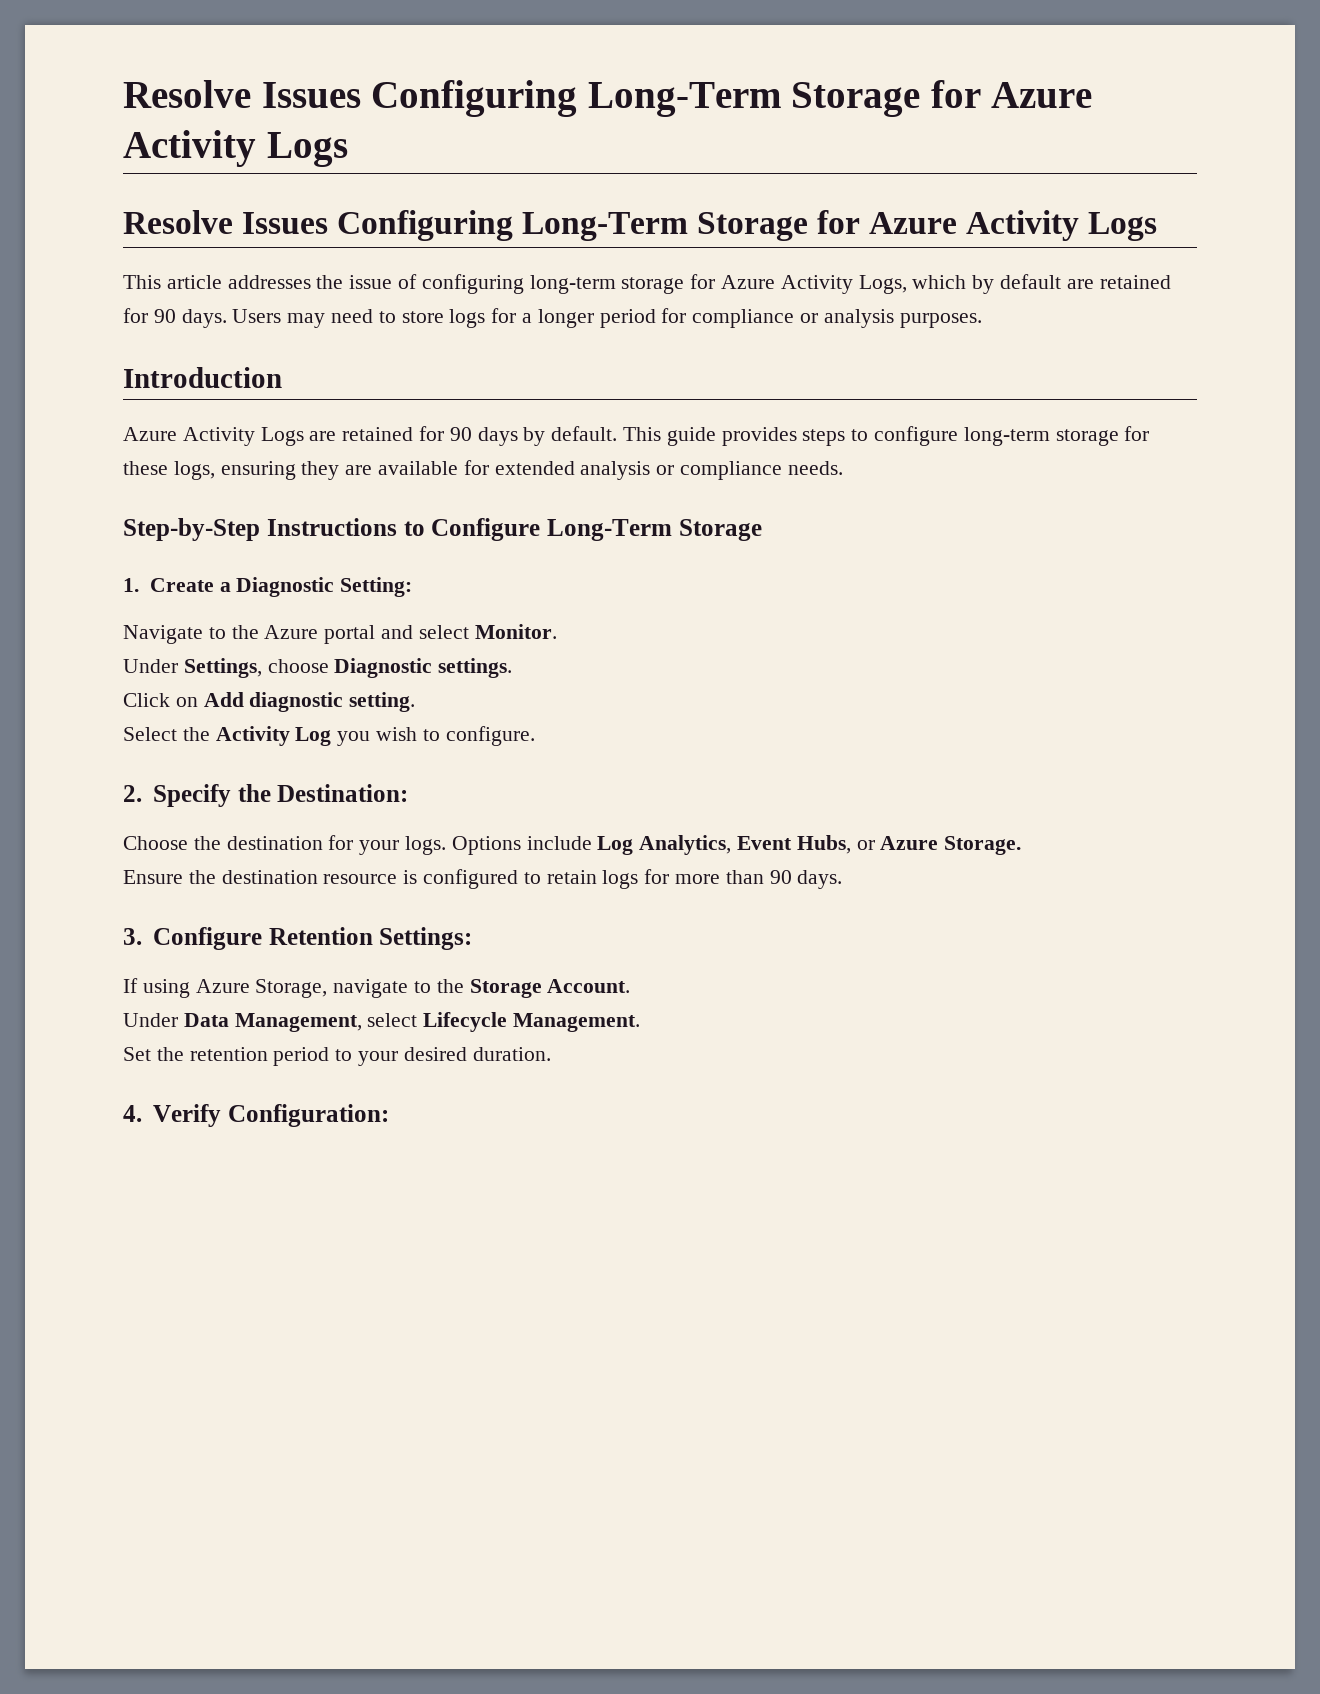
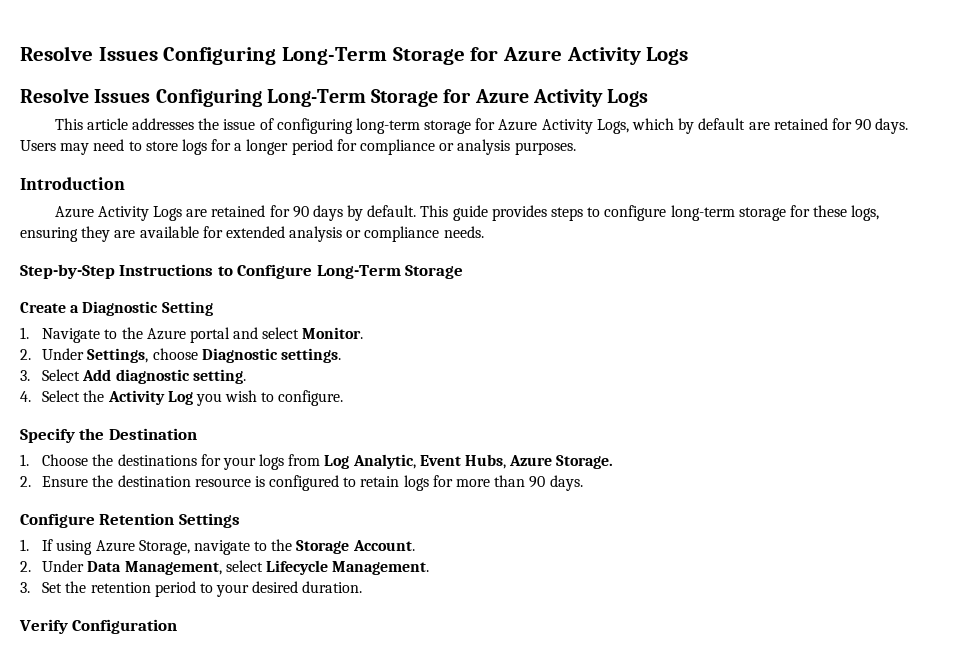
[123,578,139,592] 1. -> (464, 272) none
[340,577,413,597] Setting: // -> [161,301,213,316] [20,327,29,339] Setting // 1.
(557, 631) none -> [20,349,31,360] 2.
[123,693,198,707] Click on -> [20,369,81,381] 3. Select
(416, 702) none -> [20,391,31,402] 4.
[123,785,142,802] 2. -> (344, 398) none
[277,784,409,802] Destination: // -> [108,428,197,440] [20,454,29,466] Destination // 1.
[226,836,323,850] destination -> [117,454,197,466] destinations
[405,835,732,855] logs. Options include Log Analytics, -> [259,454,416,470] logs from Log Analytic,
[856,840,875,850] or -> (507, 461) none
(1022, 845) none -> [20,476,31,487] 2.
[123,928,142,945] 3. -> (583, 483) none
[379,927,473,950] Settings: // -> [178,513,240,528] [20,539,29,551] Settings // 1.
(631, 986) none -> [20,561,31,572] 2.
(641, 1022) none -> [20,582,30,593] 3.
[123,1104,389,1127] 4. Verify Configuration: -> [19,619,178,634] Verify Configuration

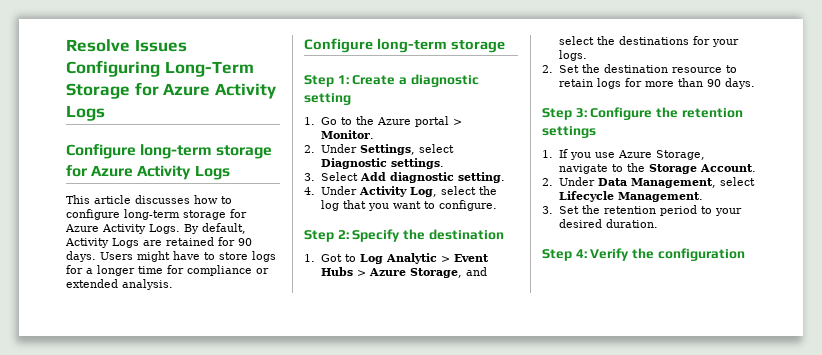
[20,46,689,65] [20,88,439,107] Resolve Issues Configuring Long-Term Storage for Azure Activity Logs // Resolve Issues Configuring Long-Term Storage -> [66,39,187,52] [66,60,254,77] [66,82,276,99] [66,105,105,121] [66,144,273,159] Resolve Issues Configuring Long-Term Storage for Azure Activity Logs // Configure long-term storage
[131,118,746,134] addresses the issue of configuring long-term storage for Azure Activity Logs, which by default -> [135,195,232,204] [66,209,247,220] [65,223,246,234] [65,238,139,248] discusses how to configure long-term storage for Azure Activity Logs. By default, Activity Logs
[60,139,125,155] may need -> [137,251,200,262] might have
[291,139,333,155] period -> [138,266,163,274] time
[457,139,576,155] [20,177,125,190] [54,205,880,221] [20,226,484,242] [20,264,464,279] [20,301,213,316] [20,327,101,343] analysis purposes. // Introduction // Azure Activity Logs are retained for 90 days by default. This guide provides steps to configure long-term storage for these logs, ensuring they are available for extended analysis or compliance needs. // Step-by-Step Instructions to Configure Long-Term Storage // Create a Diagnostic Setting // 1. Navigate -> [66,279,173,290] [304,38,505,53] [304,74,479,87] [304,93,351,105] [304,117,337,125] extended analysis. // Configure long-term storage // Step 1: Create a diagnostic setting // 1. Go
[233,327,300,339] and select -> [452,119,462,125] >
[152,348,198,360] choose -> [418,144,454,153] select
[42,390,258,406] Select the Activity Log you wish -> [320,186,497,197] [320,200,421,211] Under Activity Log, select the log that you want
(344, 398) none -> [304,230,349,242] Step 2:
[108,428,197,440] [20,454,614,470] [20,476,89,487] Destination // 1. Choose the destinations for your logs from Log Analytic, Event Hubs, Azure Storage. // 2. Ensure -> [428,229,504,240] [304,253,489,264] [320,267,487,278] [558,36,739,47] [558,50,587,61] [542,65,579,73] destination // 1. Got to Log Analytic > Event Hubs > Azure Storage, and select the destinations for your logs. // 2. Set
[254,475,340,491] is configured -> (722, 70) none
[20,513,240,528] Configure Retention Settings -> [542,107,743,120] [542,126,596,138] Step 3: Configure the retention settings
[56,540,93,555] using -> [569,152,615,160] you use
[19,619,178,634] Verify Configuration -> [542,248,745,261] Step 4: Verify the configuration

